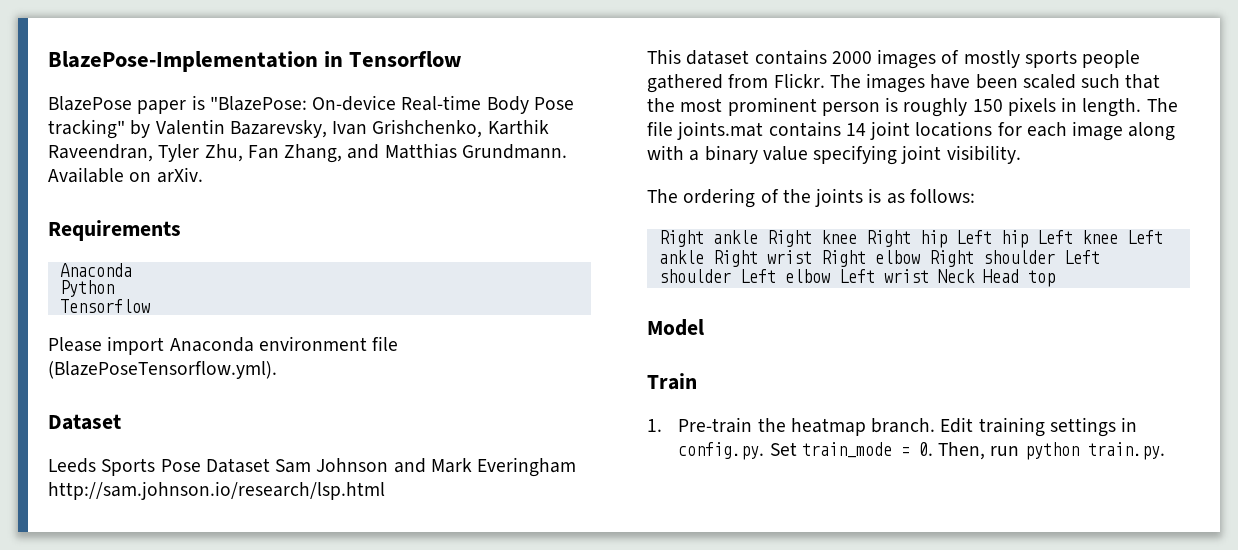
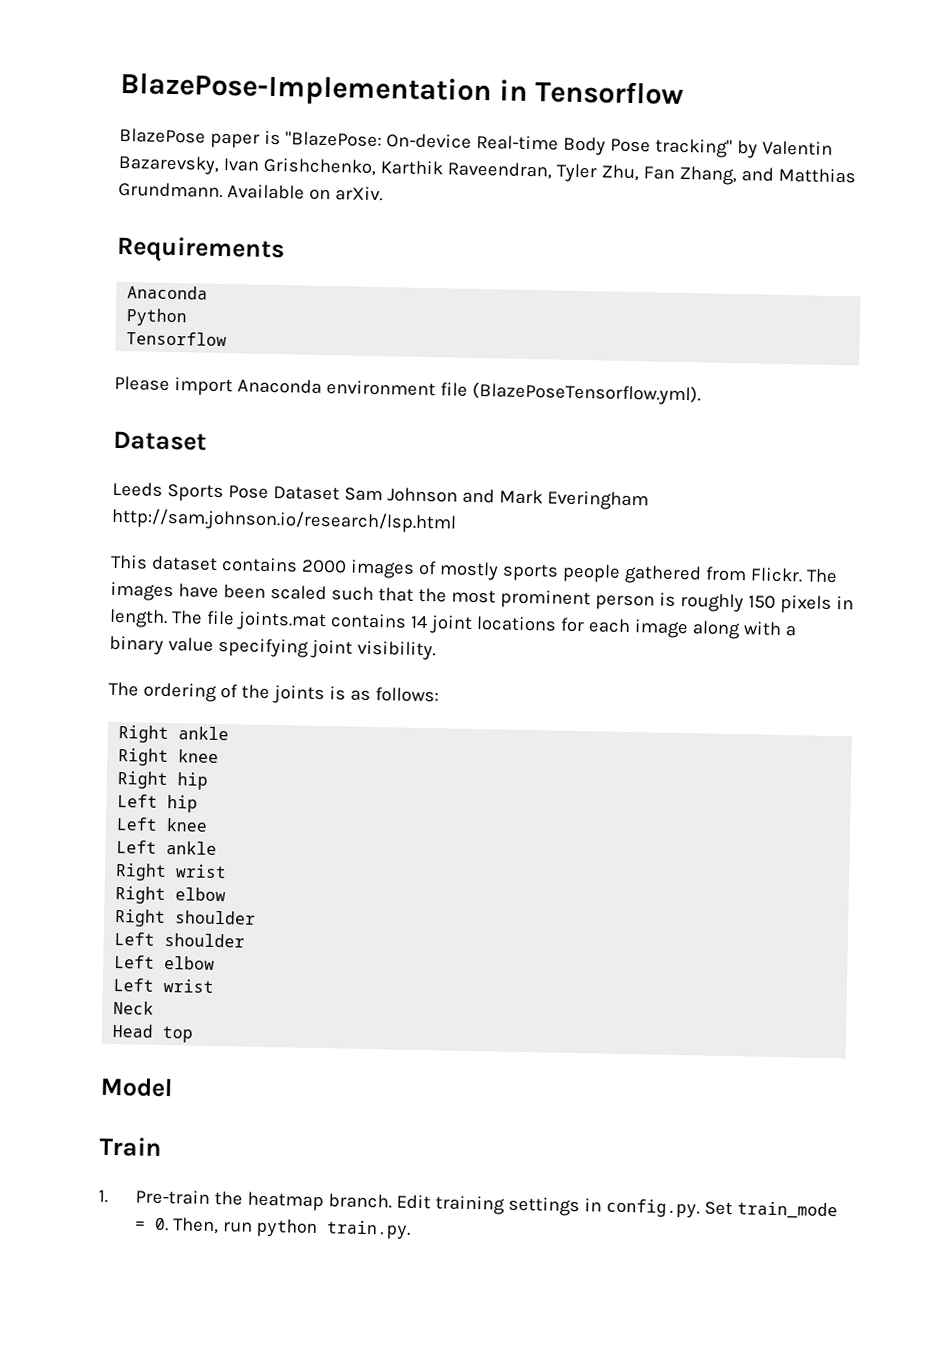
(758, 237) none -> (230, 733) //
(857, 237) none -> (220, 756) //
(947, 239) none -> (209, 781) //
(1028, 239) none -> (199, 804) //
(1118, 237) none -> (209, 825) //
(704, 257) none -> (218, 848) //
(812, 257) none -> (228, 871) //
(920, 257) none -> (227, 894) //
(1055, 257) none -> (257, 917) //
(731, 276) none -> (246, 940) //
(830, 276) none -> (216, 962) //
(929, 276) none -> (215, 985) //
(975, 276) none -> (155, 1007) //

